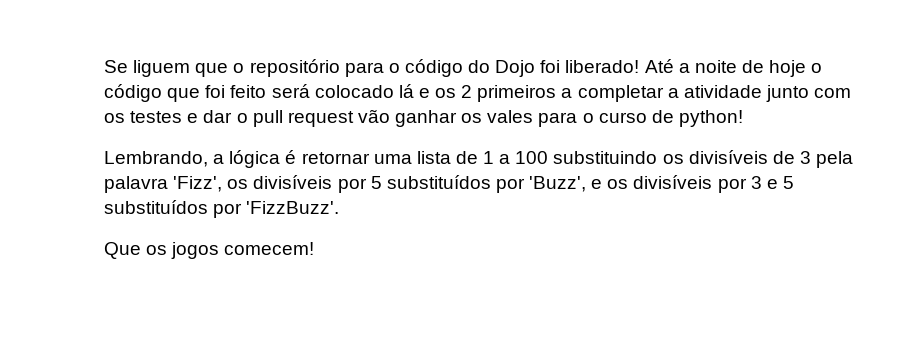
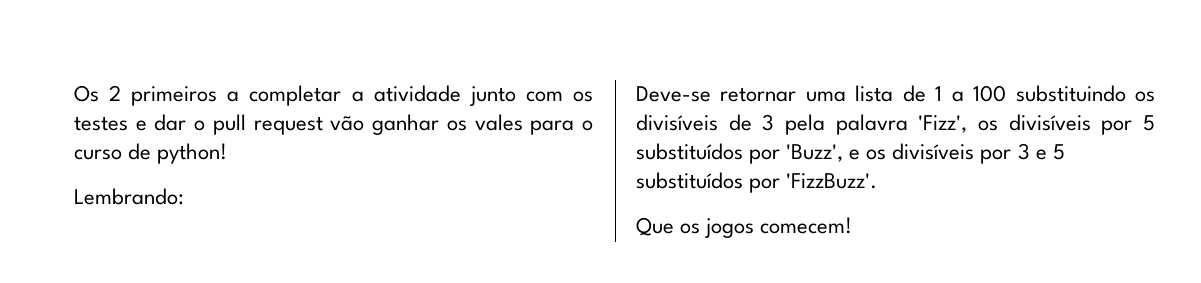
[104,59,823,77] [104,84,457,102] Se liguem que o repositório para o código do Dojo foi liberado! Até a noite de hoje o código que foi feito será colocado lá e os -> [74,85,99,102] Os
[104,150,297,168] Lembrando, a lógica é -> [74,188,184,205] [636,86,711,102] Lembrando: // Deve-se

